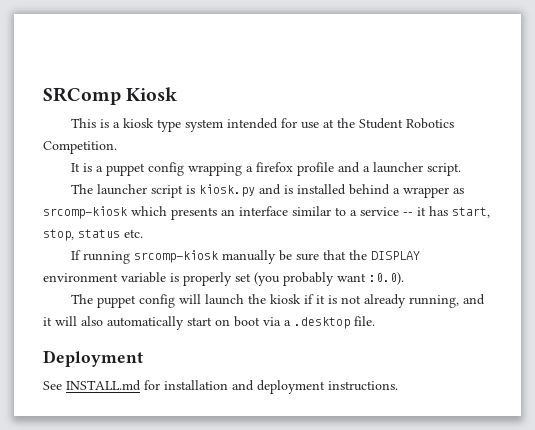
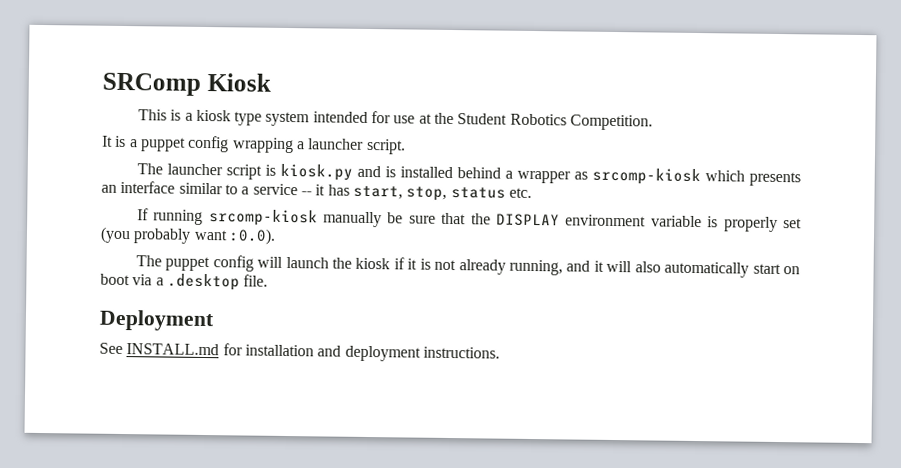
[255,162,370,176] firefox profile and a -> (305, 145) none

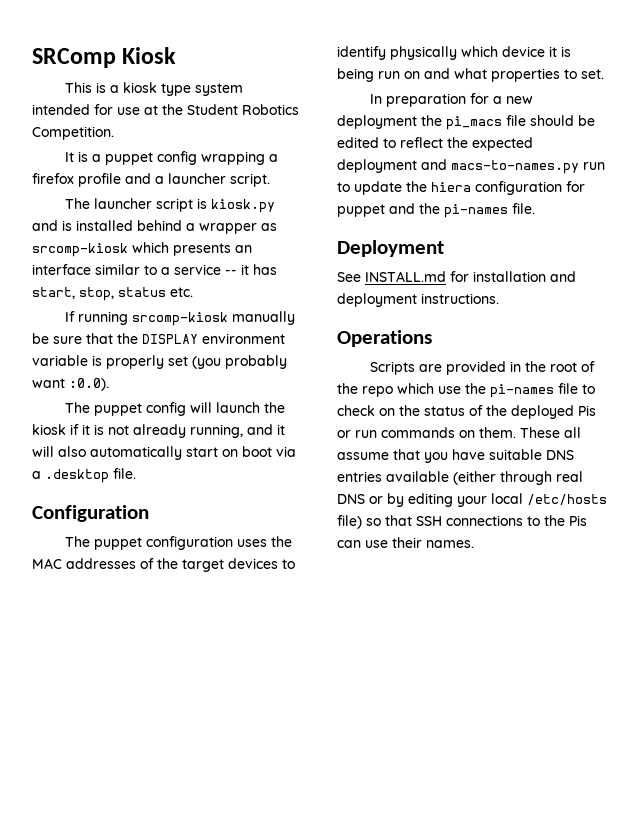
(305, 145) none -> [32,173,164,187] firefox profile and a
(269, 280) none -> [32,505,149,522] [64,536,292,550] [32,558,295,572] [337,46,571,60] [337,68,604,82] [369,93,533,107] [337,115,595,130] [337,137,533,151] [337,159,605,174] [337,181,585,195] [337,203,535,218] // Configuration // The puppet configuration uses the MAC addresses of the target devices to identify physically which device it is being run on and what properties to set. // In preparation for a new deployment the pi_macs file should be edited to reflect the expected deployment and macs-to-names.py run to update the hiera configuration for puppet and the pi-names file.
(500, 352) none -> [337,330,432,347] [369,361,595,375] [337,383,595,398] [337,405,596,419] [337,427,581,438] [337,449,574,463] [337,471,583,485] [337,493,607,507] [337,515,587,529] [337,537,474,548] // Operations // Scripts are provided in the root of the repo which use the pi-names file to check on the status of the deployed Pis or run commands on them. These all assume that you have suitable DNS entries available (either through real DNS or by editing your local /etc/hosts file) so that SSH connections to the Pis can use their names.

